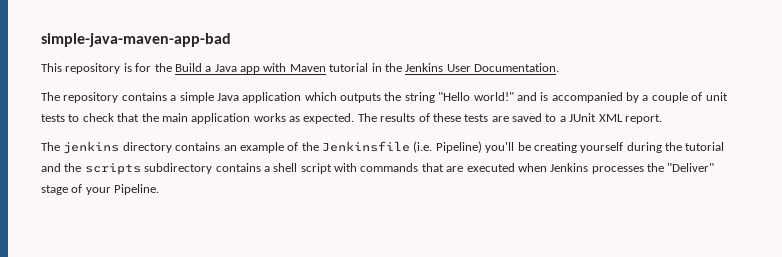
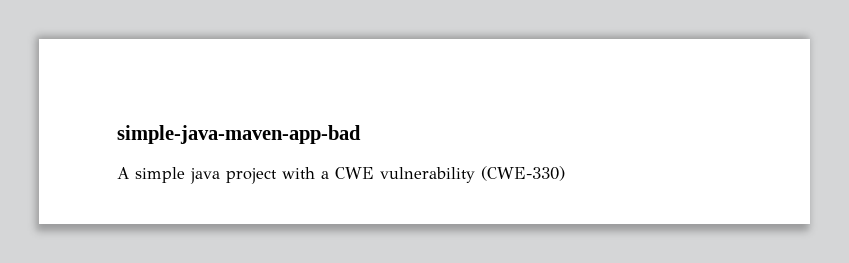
[41,63,559,74] [41,92,728,103] [41,113,662,124] [41,141,725,154] [41,163,715,175] [41,184,160,195] This repository is for the Build a Java app with Maven tutorial in the Jenkins User Documentation. // The repository contains a simple Java application which outputs the string "Hello world!" and is accompanied by a couple of unit tests to check that the main application works as expected. The results of these tests are saved to a JUnit XML report. // The jenkins directory contains an example of the Jenkinsfile (i.e. Pipeline) you'll be creating yourself during the tutorial and the scripts subdirectory contains a shell script with commands that are executed when Jenkins processes the "Deliver" stage of your Pipeline. -> [117,166,565,184] A simple java project with a CWE vulnerability (CWE-330)

